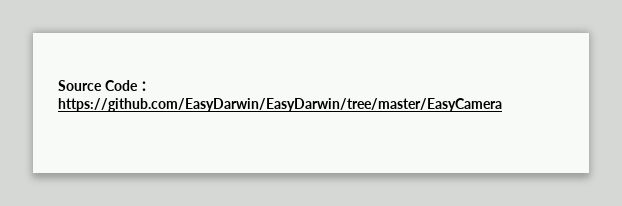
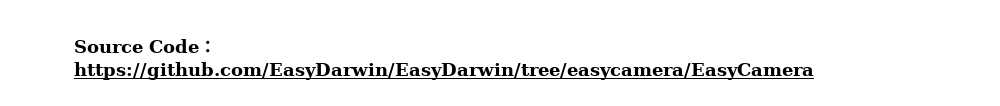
[58,98,502,112] https://github.com/EasyDarwin/EasyDarwin/tree/master/EasyCamera -> [74,62,814,80] https://github.com/EasyDarwin/EasyDarwin/tree/easycamera/EasyCamera

